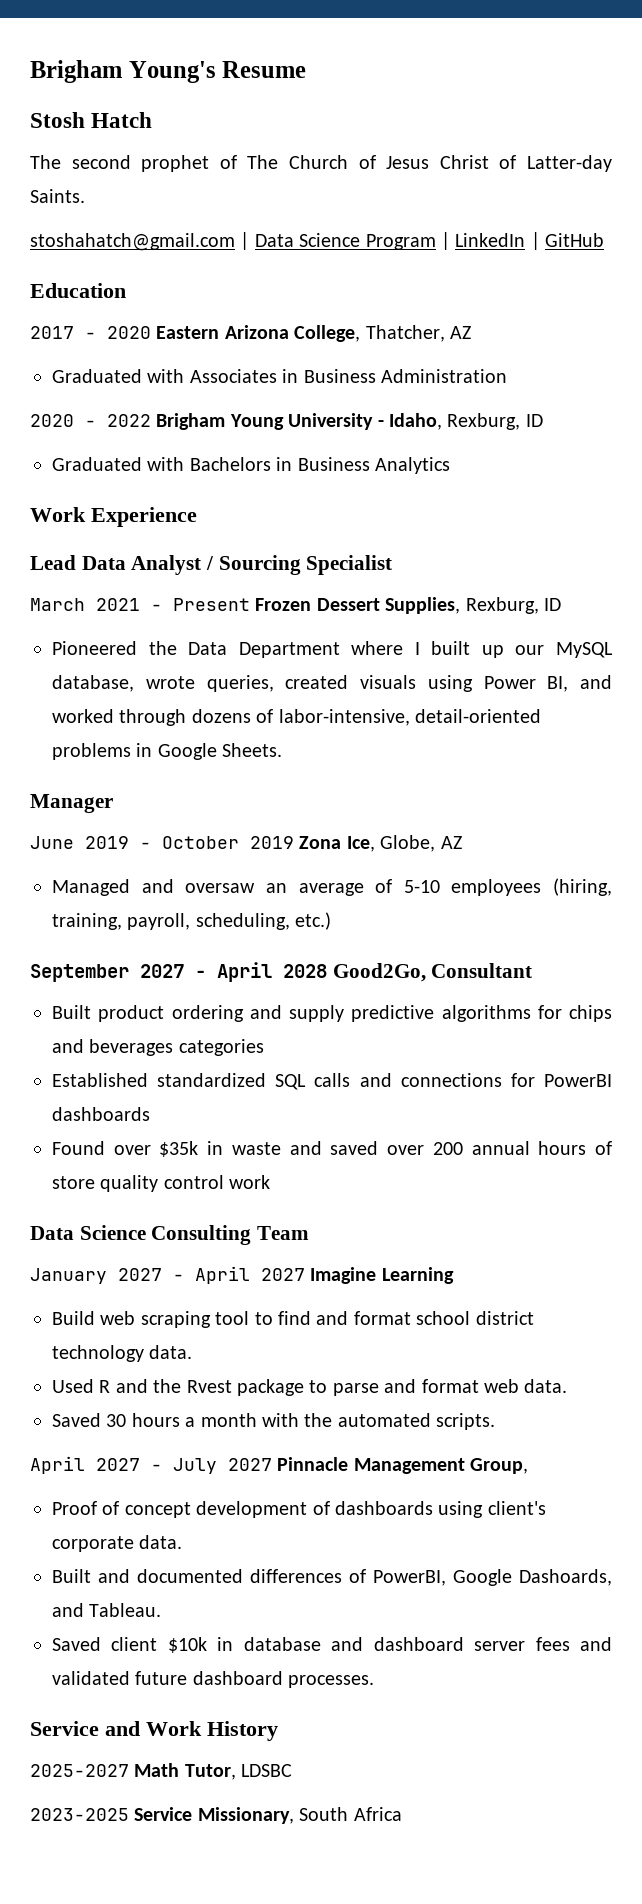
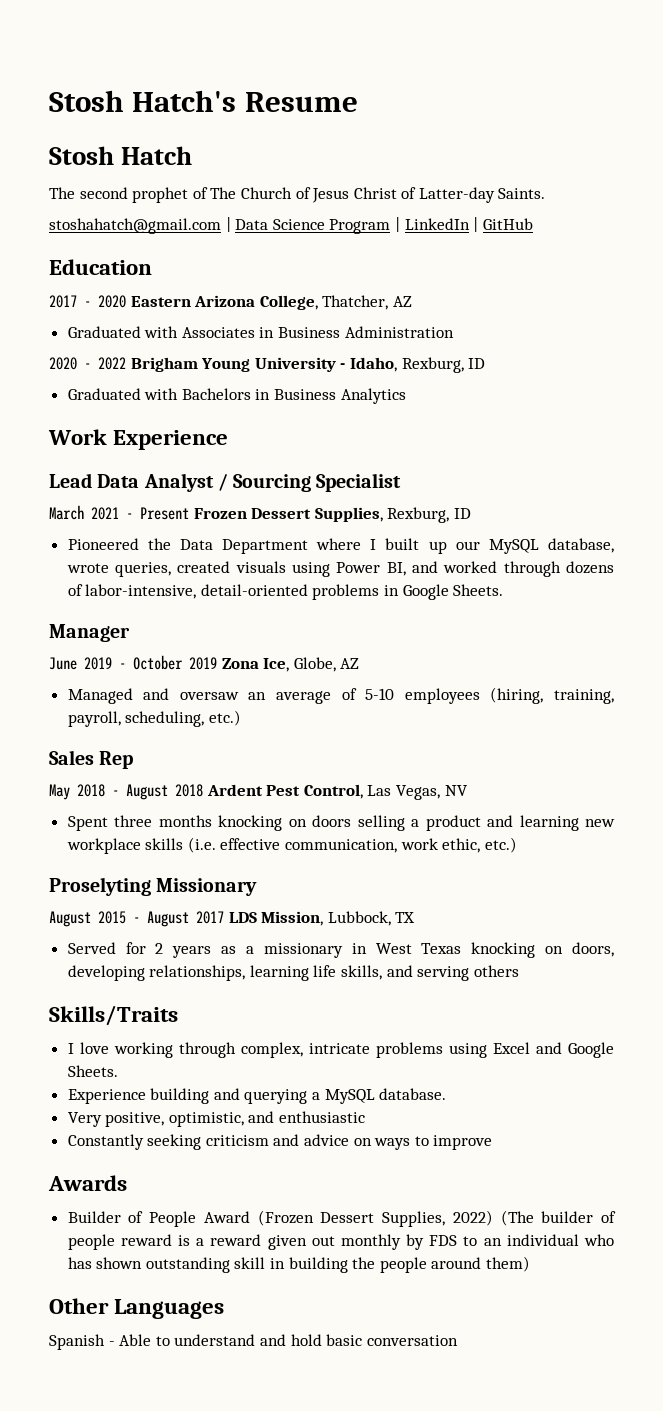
[30,60,216,83] Brigham Young's -> [49,90,237,112] Stosh Hatch's
[30,962,533,982] [52,1005,612,1022] [52,1039,264,1056] [52,1073,613,1090] [52,1107,150,1121] [52,1141,613,1157] [52,1175,271,1192] [30,1225,310,1245] [30,1266,454,1284] [52,1311,534,1328] [52,1345,193,1362] [52,1379,568,1396] [52,1413,496,1430] [30,1456,529,1474] [52,1501,546,1518] [52,1535,183,1552] [52,1569,612,1586] [52,1603,162,1617] [52,1637,613,1653] [52,1671,375,1688] [30,1721,278,1741] [30,1763,293,1780] [30,1807,402,1824] September 2027 - April 2028 Good2Go, Consultant // Built product ordering and supply predictive algorithms for chips and beverages categories // Established standardized SQL calls and connections for PowerBI dashboards // Found over $35k in waste and saved over 200 annual hours of store quality control work // Data Science Consulting Team // January 2027 - April 2027 Imagine Learning // Build web scraping tool to find and format school district technology data. // Used R and the Rvest package to parse and format web data. // Saved 30 hours a month with the automated scripts. // April 2027 - July 2027 Pinnacle Management Group, // Proof of concept development of dashboards using client's corporate data. // Built and documented differences of PowerBI, Google Dashoards, and Tableau. // Saved client $10k in database and dashboard server fees and validated future dashboard processes. // Service and Work History // 2025-2027 Math Tutor, LDSBC // 2023-2025 Service Missionary, South Africa -> [49,750,134,769] [49,784,468,800] [67,815,616,831] [66,837,517,854] [49,877,258,896] [49,911,416,927] [67,942,614,958] [67,965,519,981] [49,1005,178,1026] [67,1042,614,1058] [67,1065,118,1077] [67,1088,447,1104] [67,1111,366,1127] [67,1134,493,1150] [48,1175,127,1191] [67,1210,617,1227] [67,1234,614,1250] [67,1256,531,1273] [49,1298,225,1319] [49,1334,458,1350] Sales Rep // May 2018 - August 2018 Ardent Pest Control, Las Vegas, NV // Spent three months knocking on doors selling a product and learning new workplace skills (i.e. effective communication, work ethic, etc.) // Proselyting Missionary // August 2015 - August 2017 LDS Mission, Lubbock, TX // Served for 2 years as a missionary in West Texas knocking on doors, developing relationships, learning life skills, and serving others // Skills/Traits // I love working through complex, intricate problems using Excel and Google Sheets. // Experience building and querying a MySQL database. // Very positive, optimistic, and enthusiastic // Constantly seeking criticism and advice on ways to improve // Awards // Builder of People Award (Frozen Dessert Supplies, 2022) (The builder of people reward is a reward given out monthly by FDS to an individual who has shown outstanding skill in building the people around them) // Other Languages // Spanish - Able to understand and hold basic conversation

